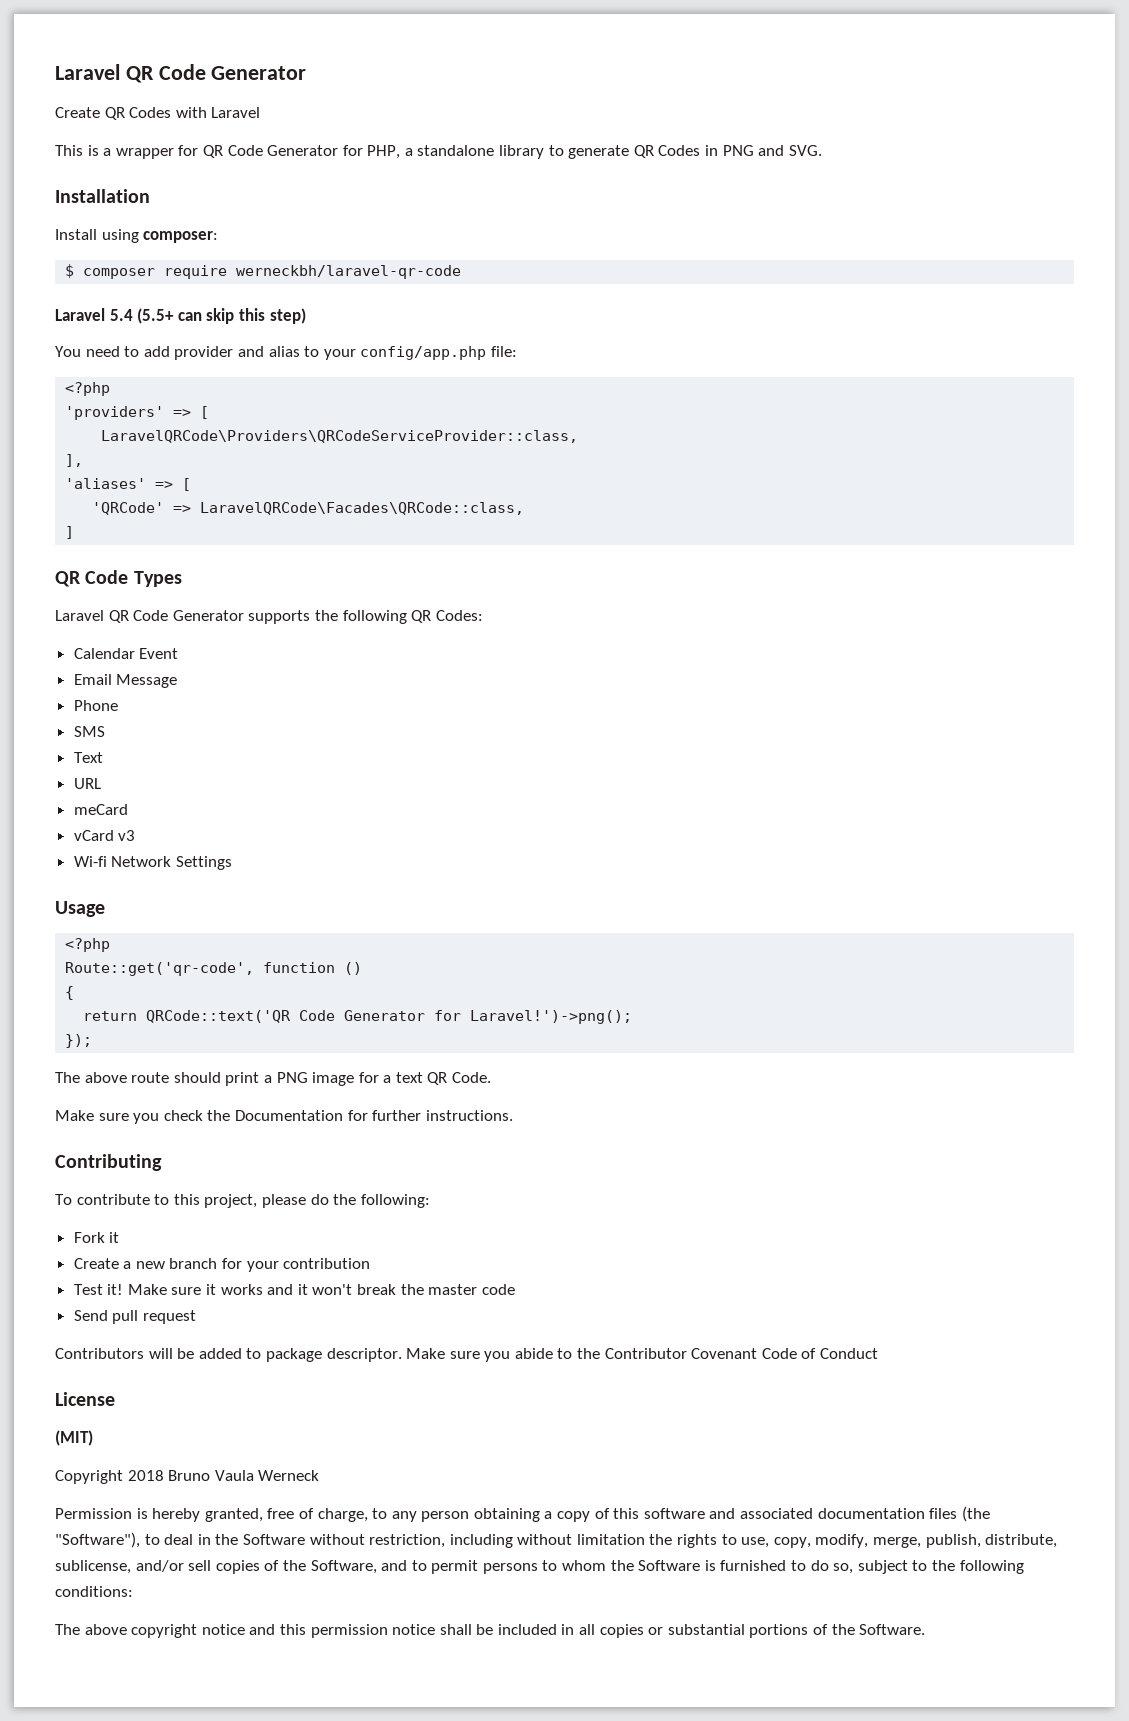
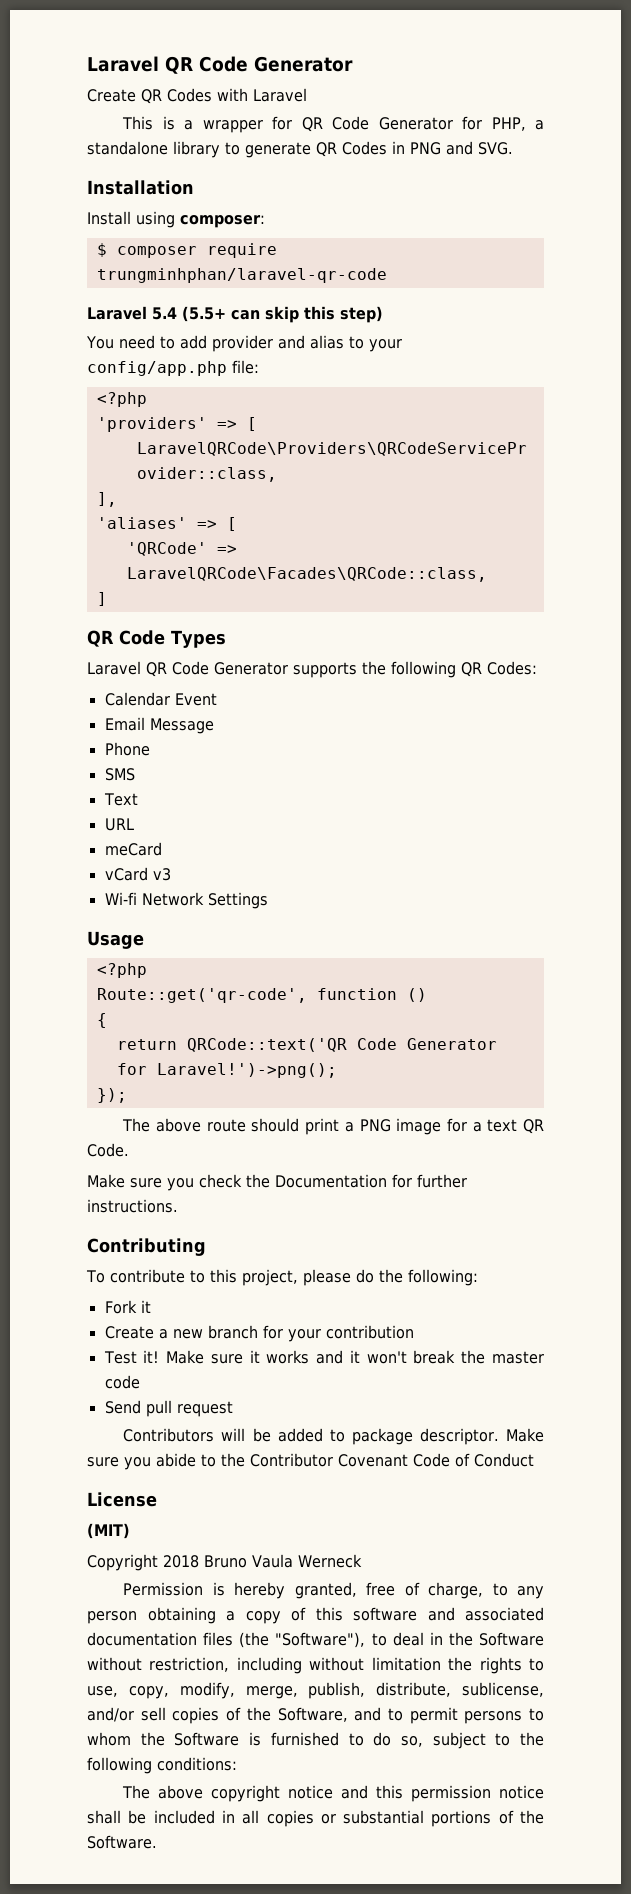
[236,265,462,279] werneckbh/laravel-qr-code -> [96,268,387,283] trungminhphan/laravel-qr-code

